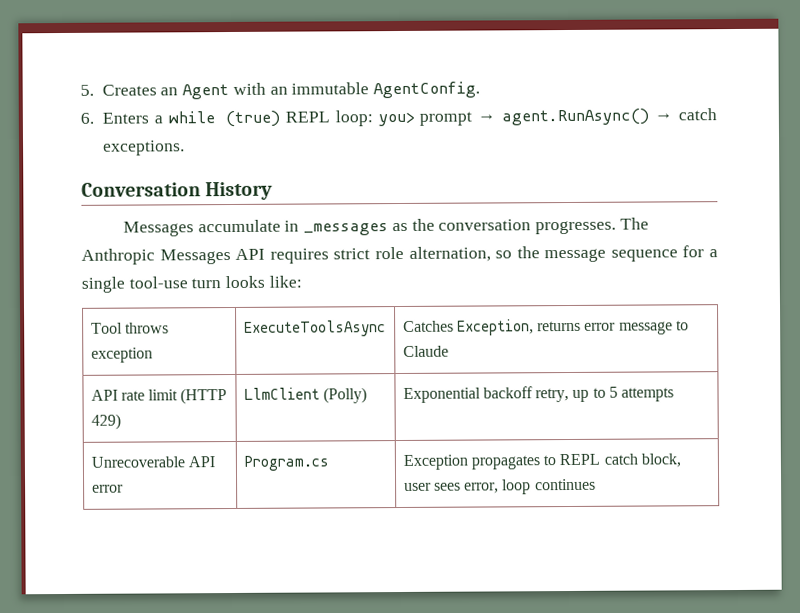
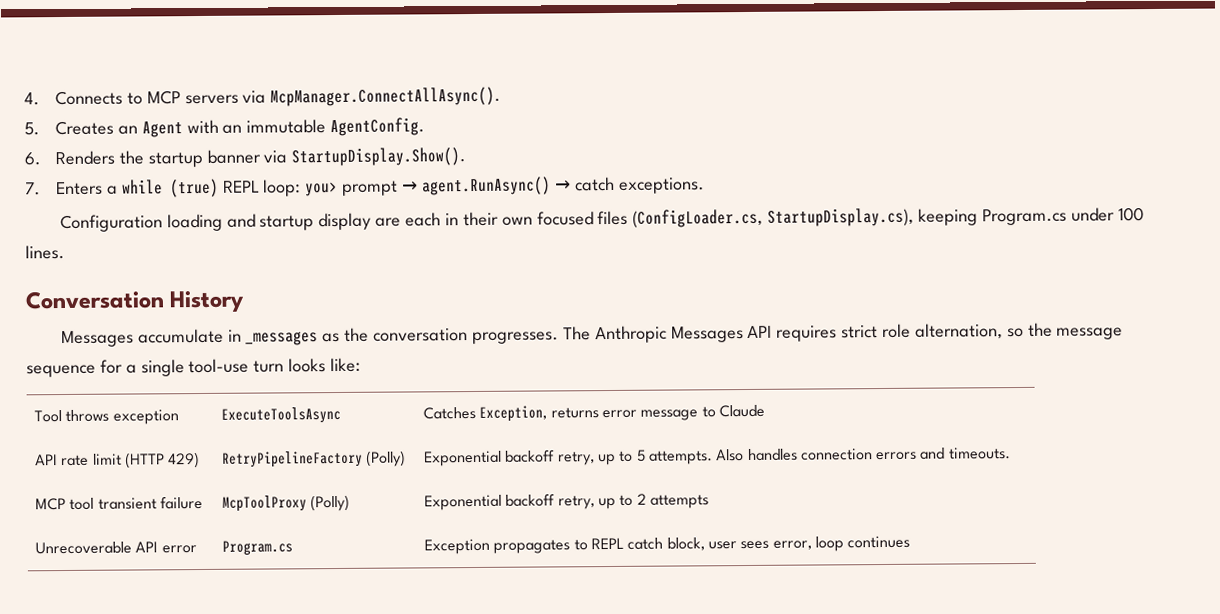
(80, 90) none -> [24,86,502,107] 4. Connects to MCP servers via McpManager.ConnectAllAsync(). //
(94, 118) none -> [55,147,467,168] [25,182,41,196] Renders the startup banner via StartupDisplay.Show(). // 7.
(185, 148) none -> [59,207,1144,233] [25,244,65,260] // Configuration loading and startup display are each in their own focused files (ConfigLoader.cs, StartupDisplay.cs), keeping Program.cs under 100 lines.
[243,387,320,400] LlmClient -> [221,450,363,468] RetryPipelineFactory
(619, 392) none -> [648,447,1011,465] [34,495,203,511] [221,494,351,512] [423,493,647,511] attempts. Also handles connection errors and timeouts. // MCP tool transient failure | McpToolProxy (Polly) | Exponential backoff retry, up to 2

